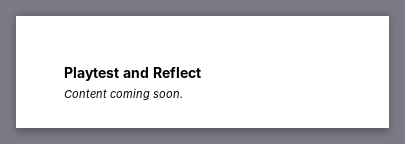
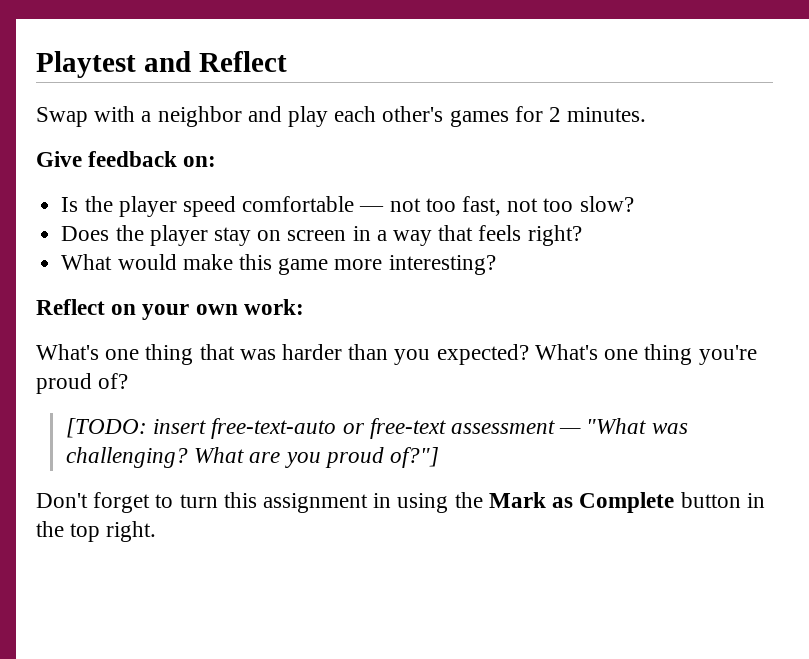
[64,88,183,100] Content coming soon. -> [36,106,647,127] [36,151,217,167] [61,196,634,217] [61,225,582,246] [61,254,496,275] [36,299,304,320] [36,344,757,365] [36,373,129,394] [65,418,688,439] [65,447,439,468] [36,492,765,513] [36,521,157,542] Swap with a neighbor and play each other's games for 2 minutes. // Give feedback on: // Is the player speed comfortable — not too fast, not too slow? // Does the player stay on screen in a way that feels right? // What would make this game more interesting? // Reflect on your own work: // What's one thing that was harder than you expected? What's one thing you're proud of? // [TODO: insert free-text-auto or free-text assessment — "What was challenging? What are you proud of?"] // Don't forget to turn this assignment in using the Mark as Complete button in the top right.

